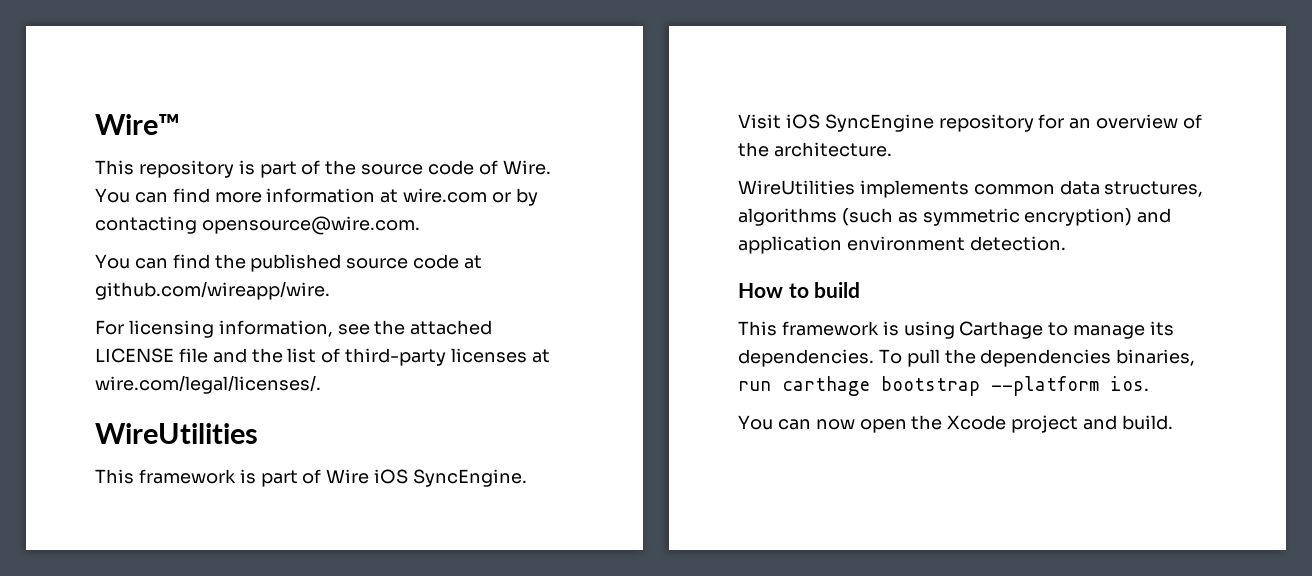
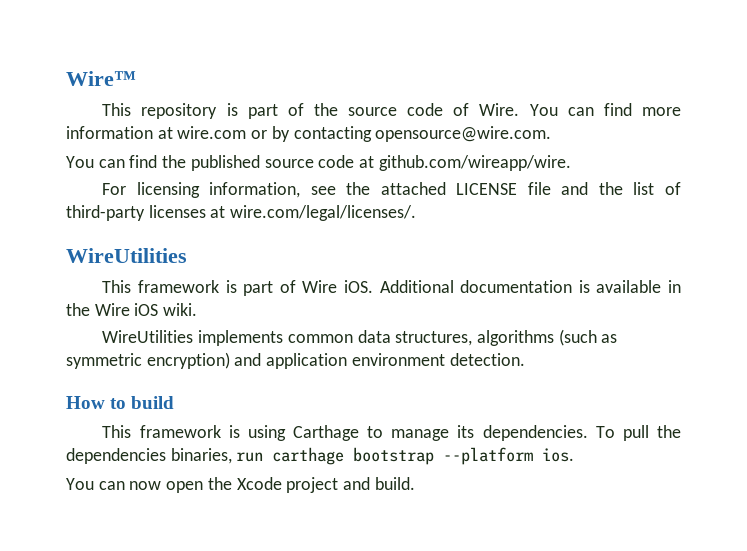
[374,469,528,487] [738,114,1203,132] [738,142,892,157] iOS SyncEngine. Visit iOS SyncEngine repository for an overview of the architecture. -> [343,280,681,293] [66,303,198,316] iOS. Additional documentation is available in the Wire iOS wiki.

